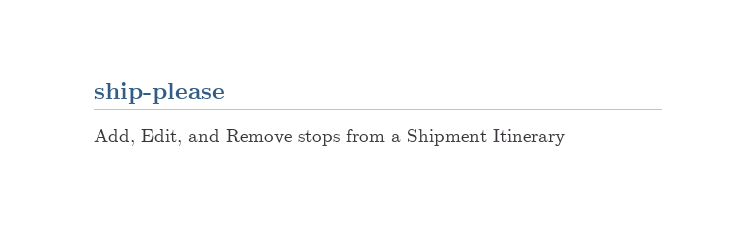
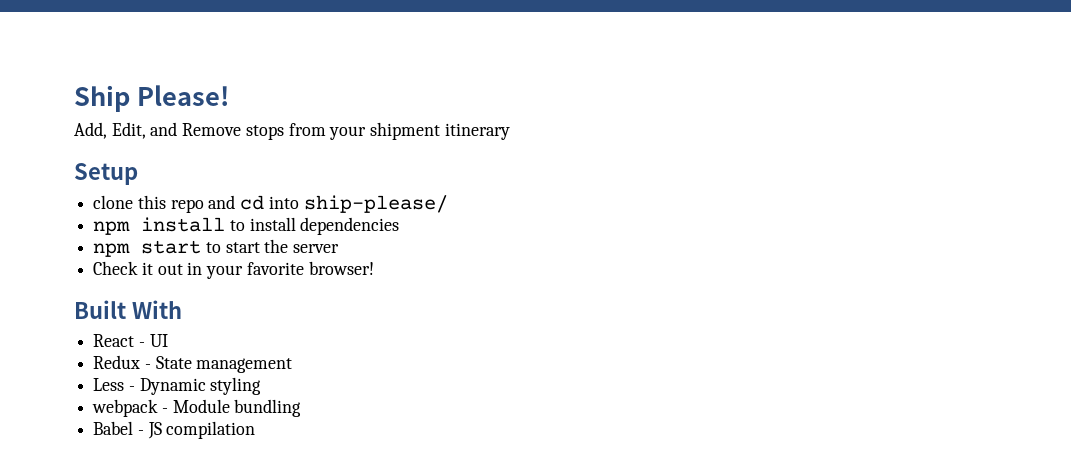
[94,82,225,104] ship-please -> [74,85,229,112] Ship Please!
[391,129,565,146] a Shipment Itinerary -> [329,122,510,140] [74,163,138,185] [93,195,448,213] [93,217,400,235] [93,239,340,257] [93,261,374,279] [74,300,182,319] [93,334,168,347] [93,355,293,373] [93,377,262,395] [92,399,302,417] [93,421,256,439] your shipment itinerary // Setup // clone this repo and cd into ship-please/ // npm install to install dependencies // npm start to start the server // Check it out in your favorite browser! // Built With // React - UI // Redux - State management // Less - Dynamic styling // webpack - Module bundling // Babel - JS compilation

